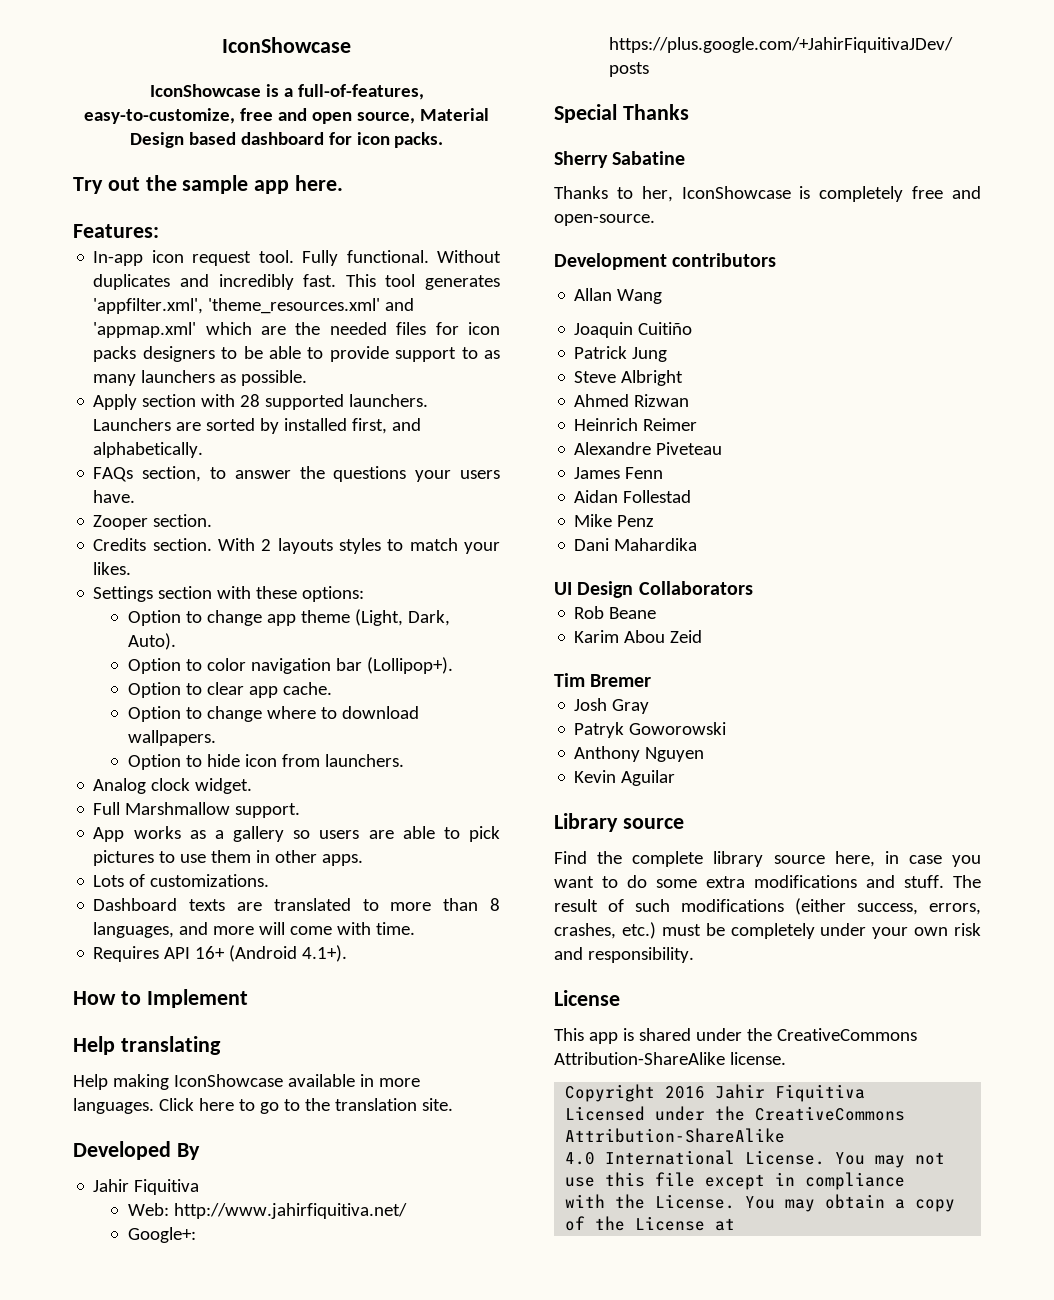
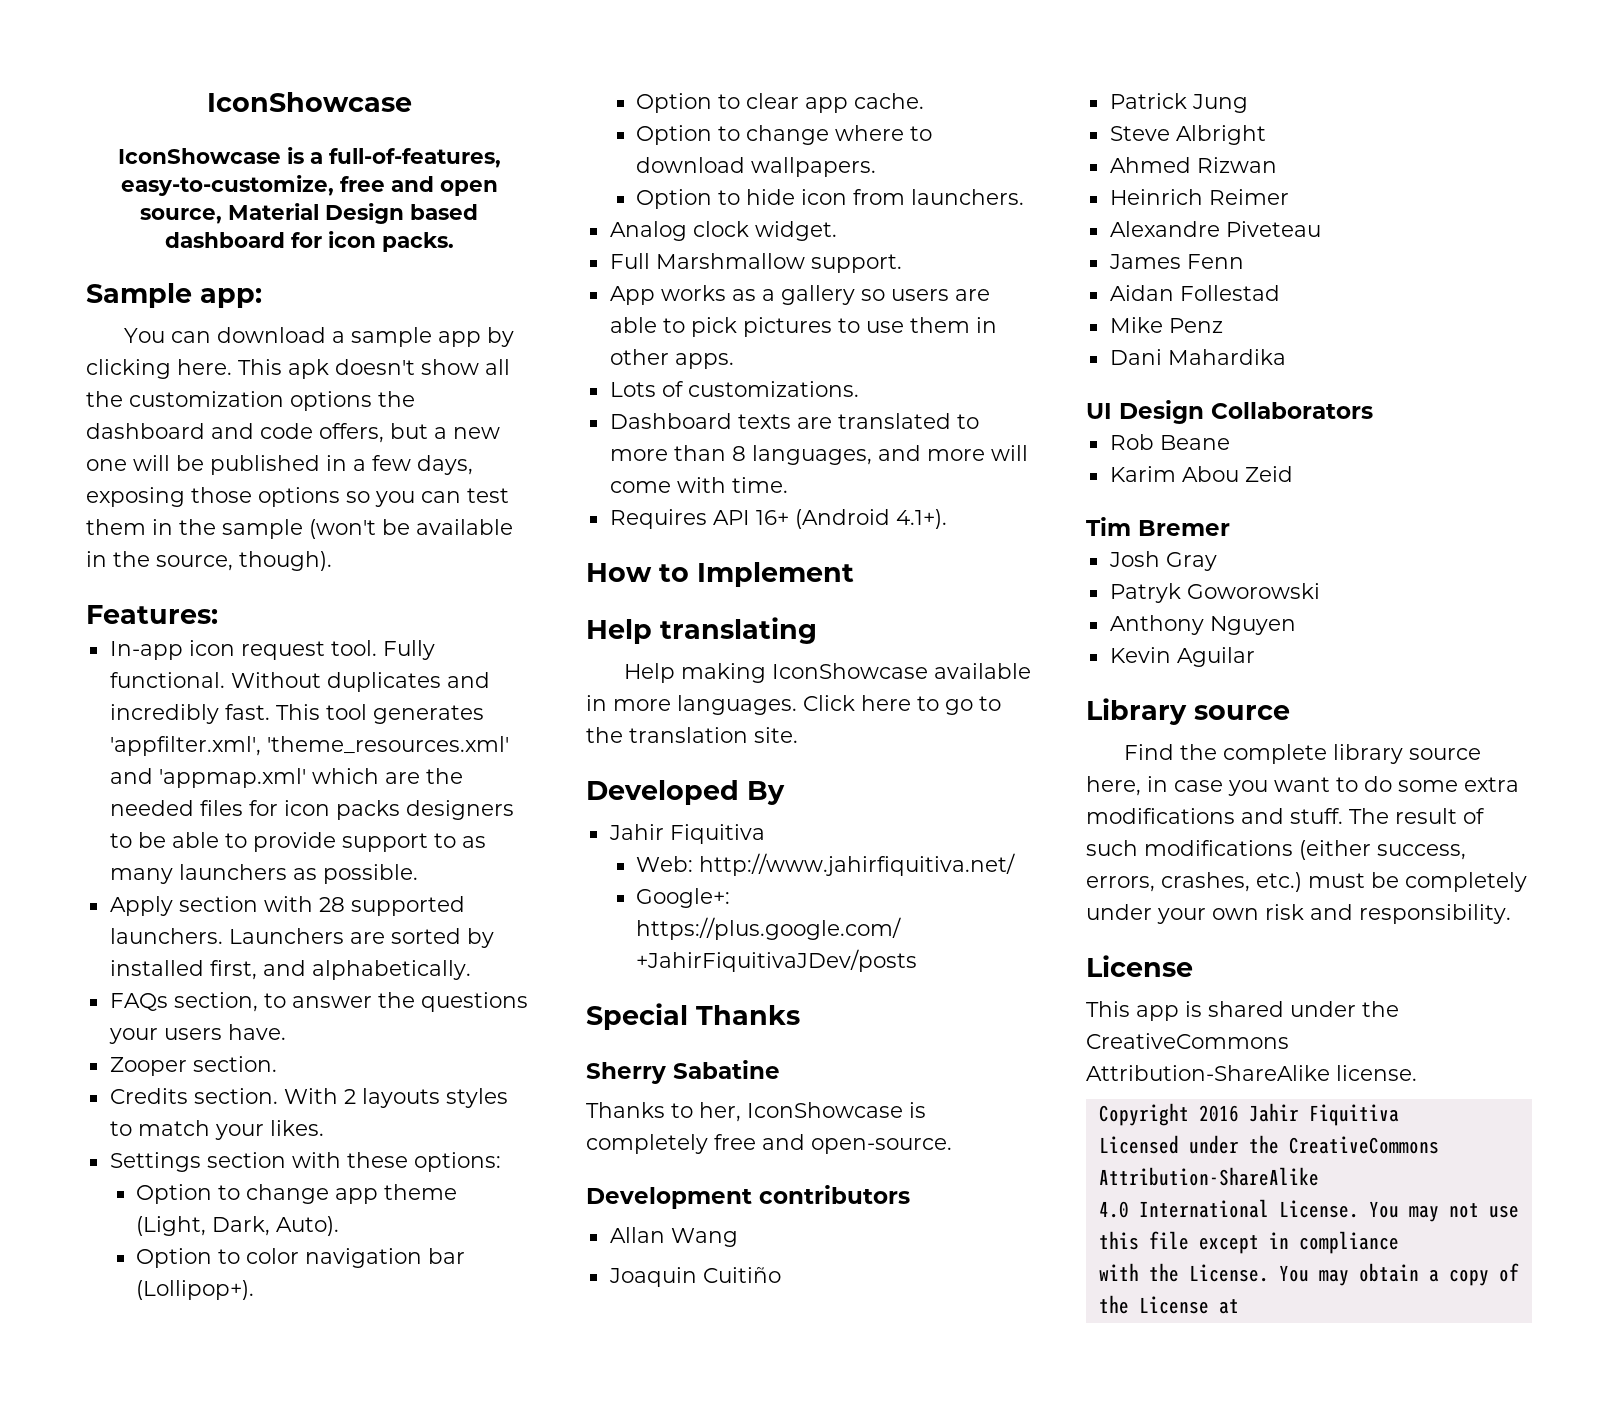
[73,175,344,194] Try out the sample app here. -> [86,283,262,308] [124,327,515,347] [86,359,510,379] [86,391,415,411] [86,423,500,443] [86,455,473,475] [86,487,509,507] [86,519,513,539] [86,551,332,571] Sample app: // You can download a sample app by clicking here. This apk doesn't show all the customization options the dashboard and code offers, but a new one will be published in a few days, exposing those options so you can test them in the sample (won't be available in the source, though).

